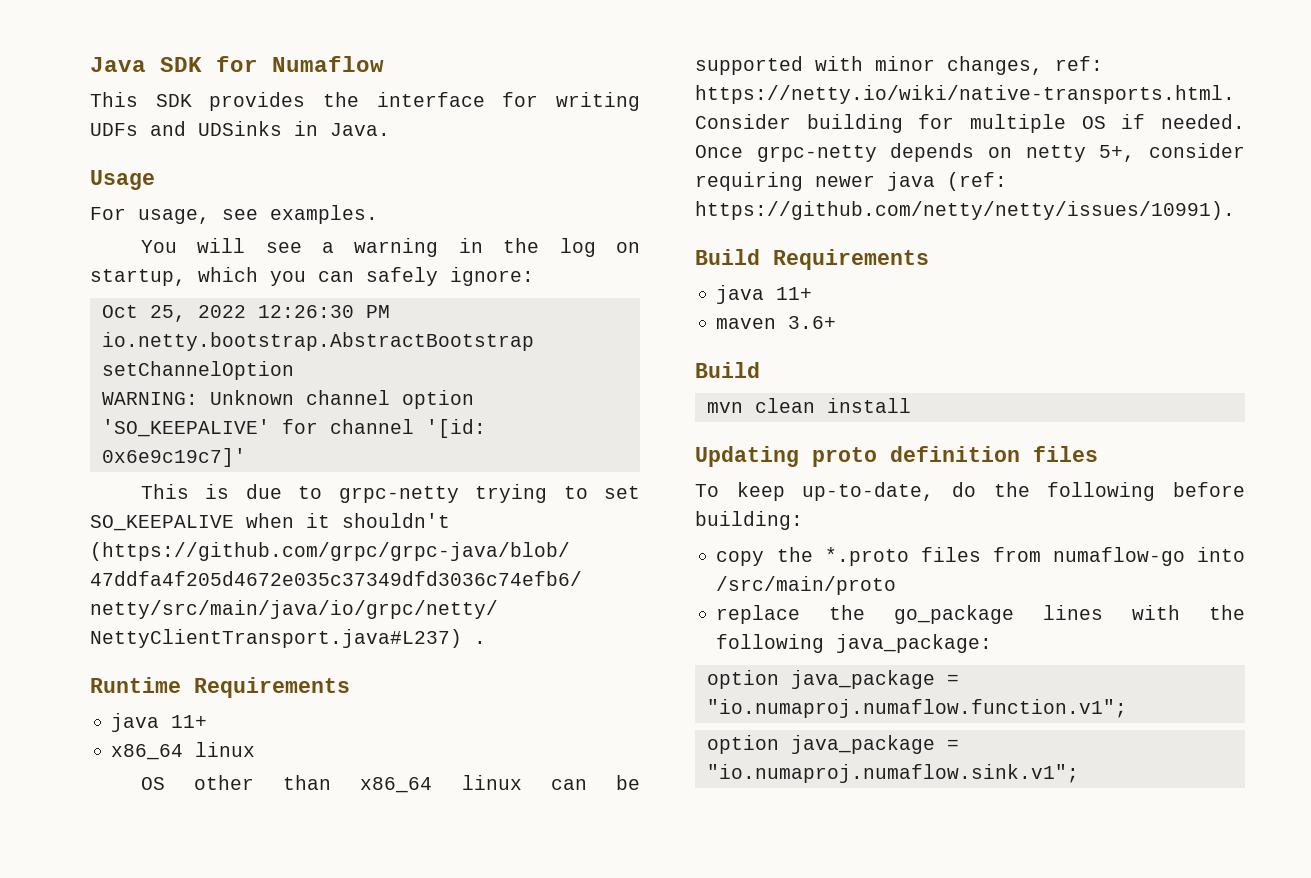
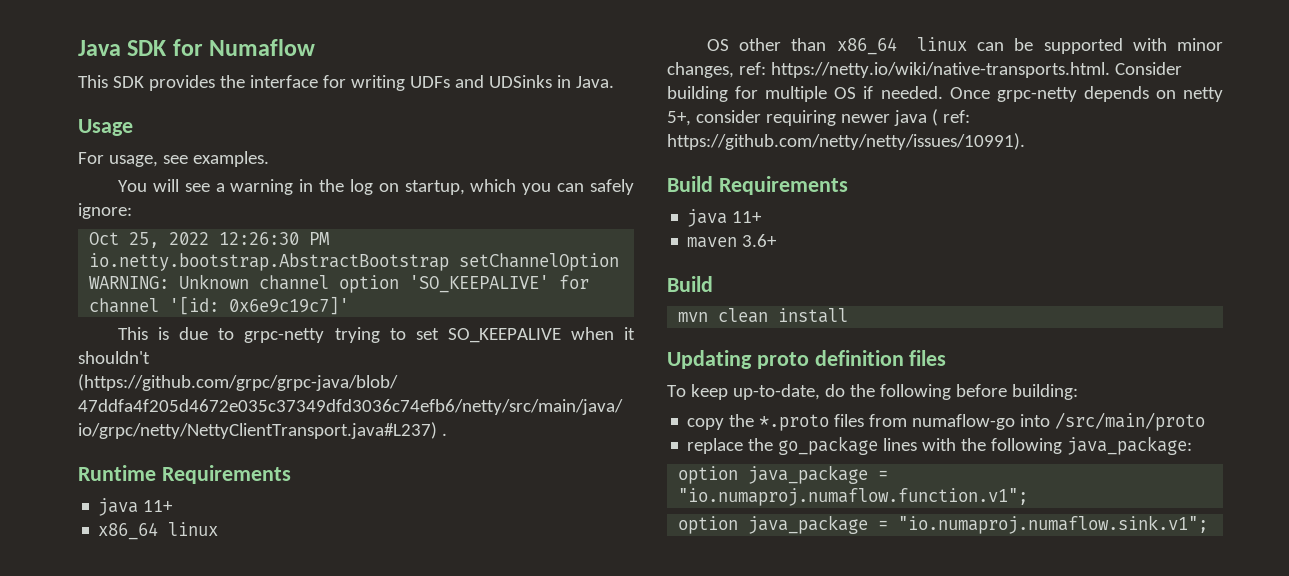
[947,172,1007,191] (ref: -> [931,109,970,126] ( ref:

